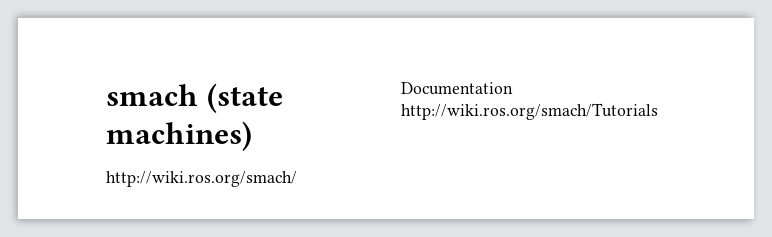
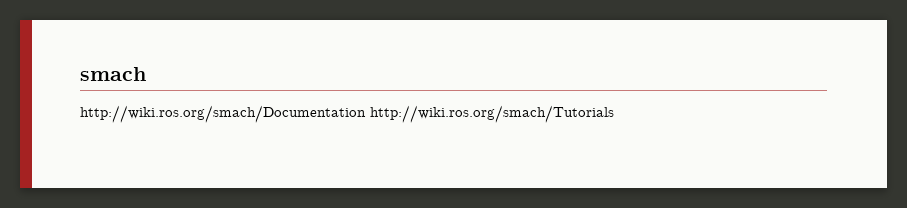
[206,83,283,113] [106,121,252,151] (state machines) -> (146, 74) none

